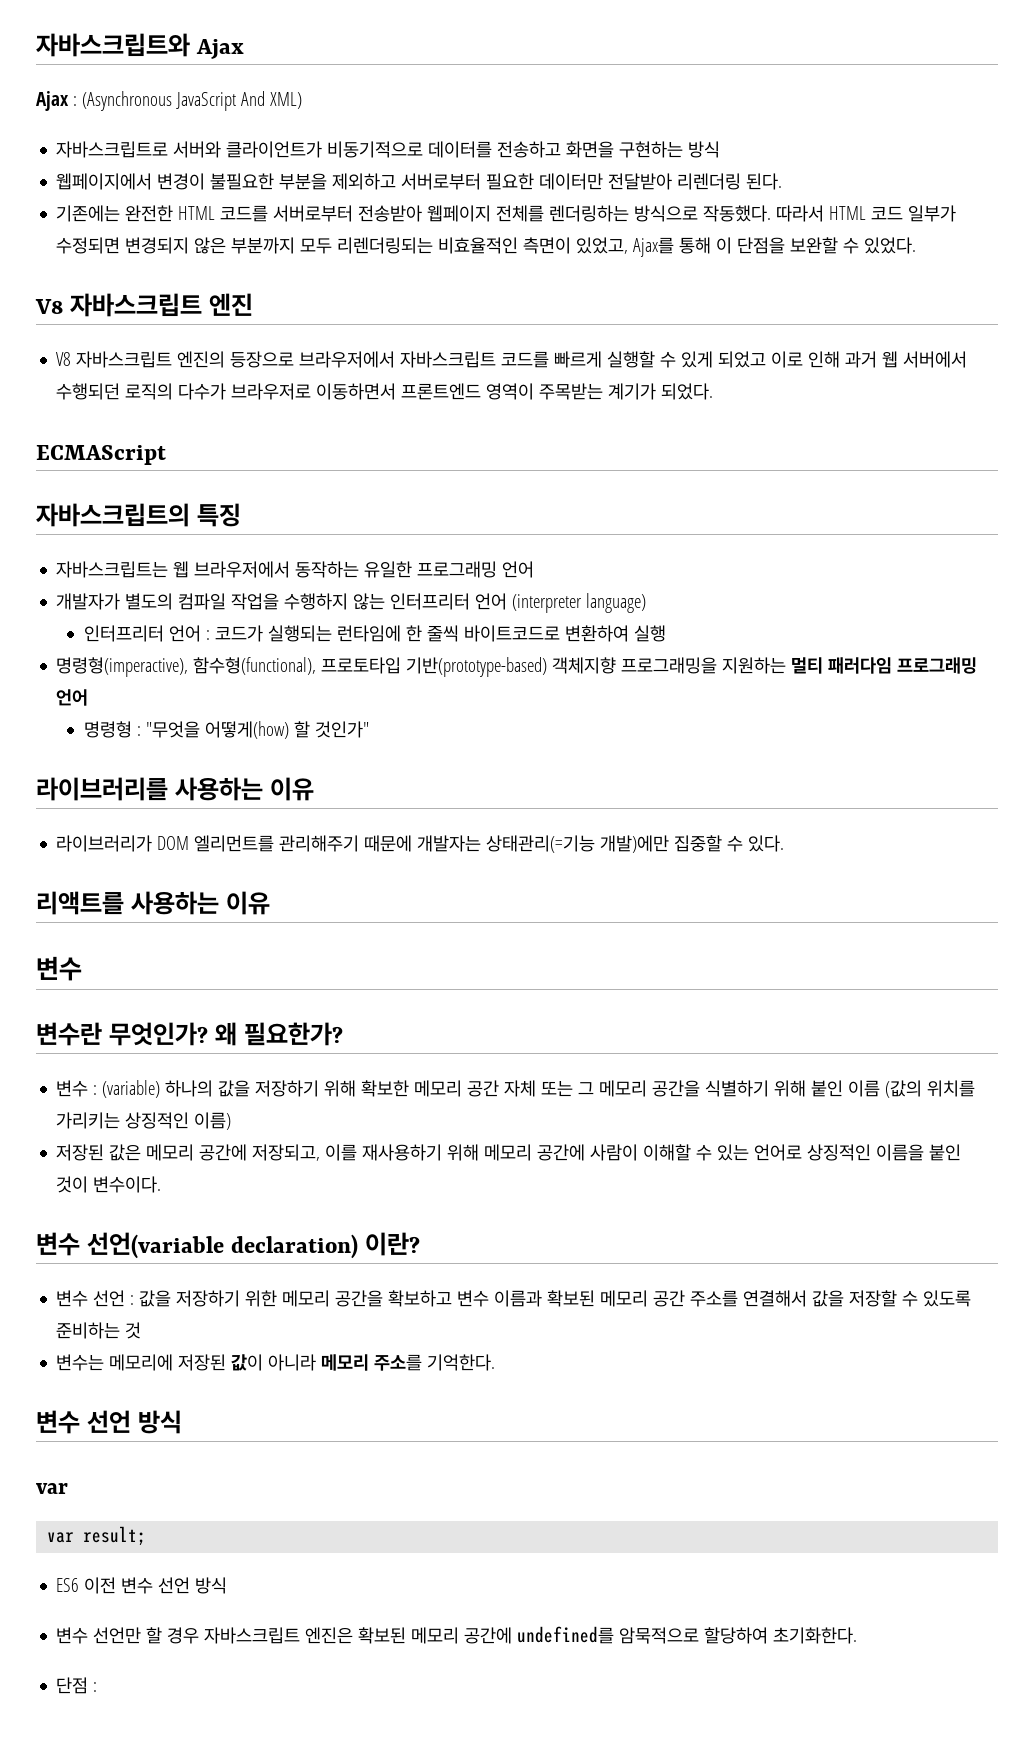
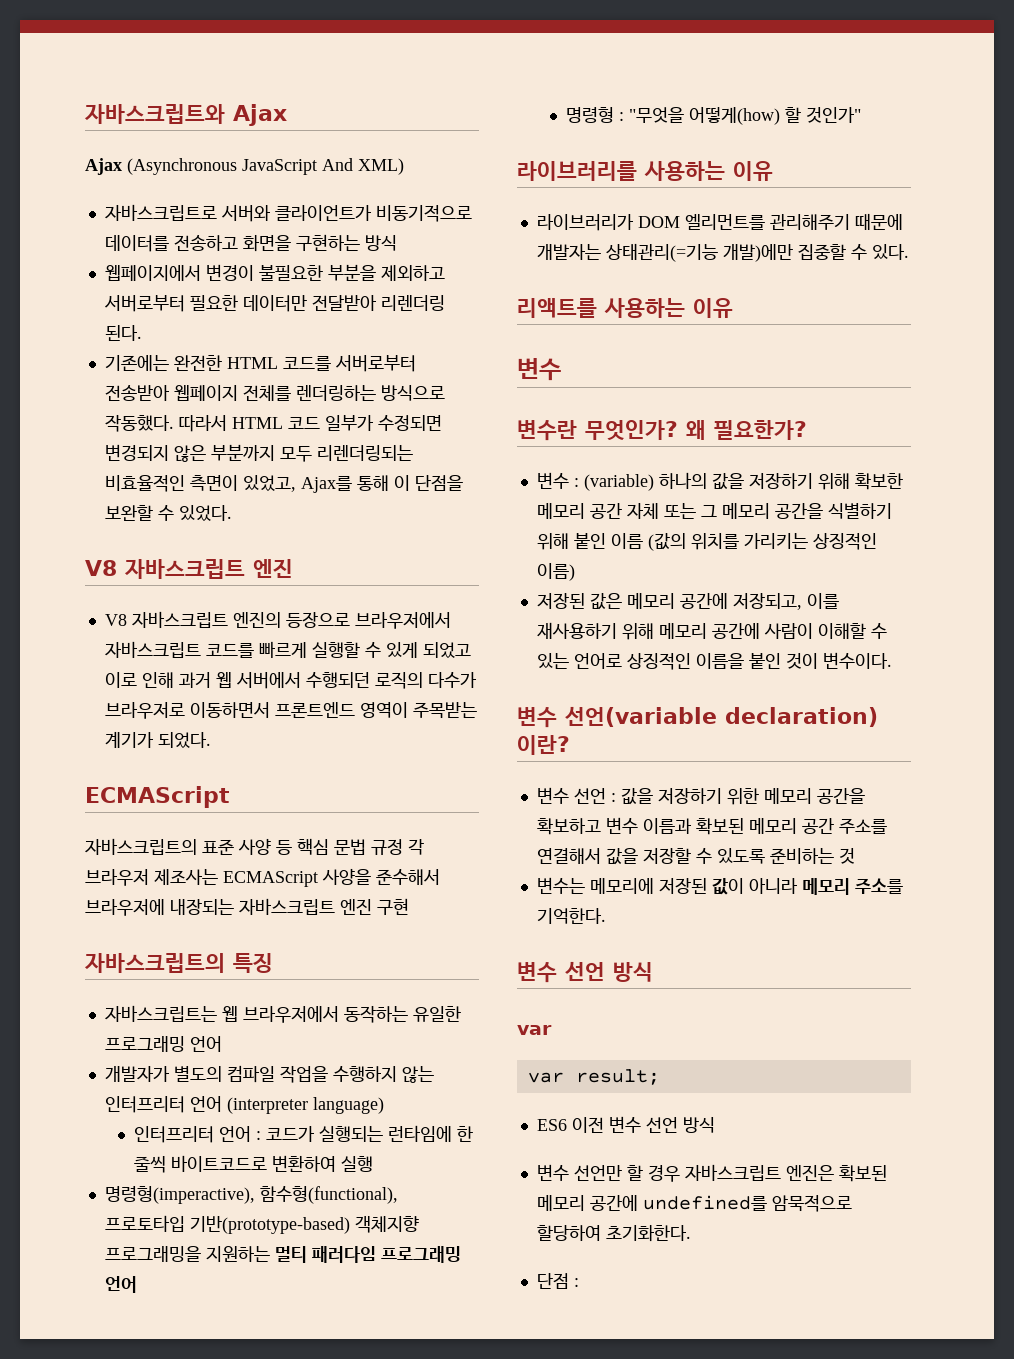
[72,96,77,106] : -> (122, 166) none
(166, 455) none -> [85,838,424,855] [85,868,440,887] [85,898,409,916] // 자바스크립트의 표준 사양 등 핵심 문법 규정 각 브라우저 제조사는 ECMAScript 사양을 준수해서 브라우저에 내장되는 자바스크립트 엔진 구현

